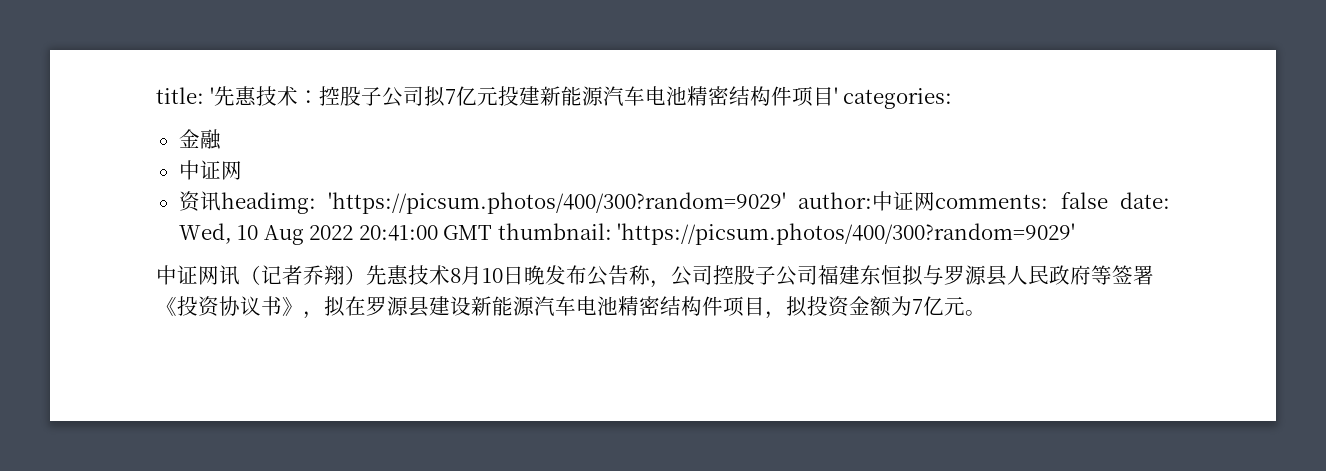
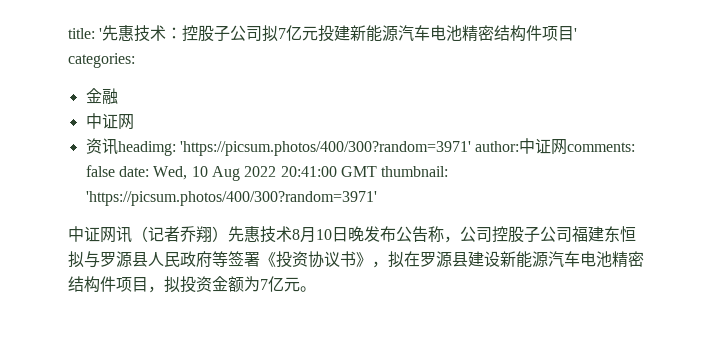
[327,192,786,214] 'https://picsum.photos/400/300?random=9029' -> [179,141,471,156] 'https://picsum.photos/400/300?random=3971'
[617,223,1076,245] 'https://picsum.photos/400/300?random=9029' -> [85,191,377,206] 'https://picsum.photos/400/300?random=3971'

